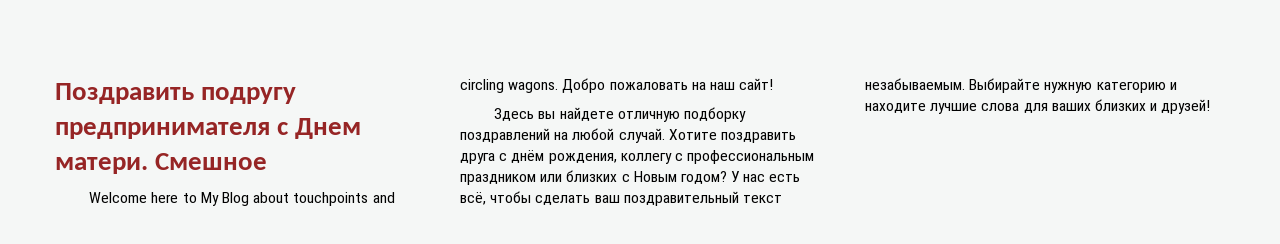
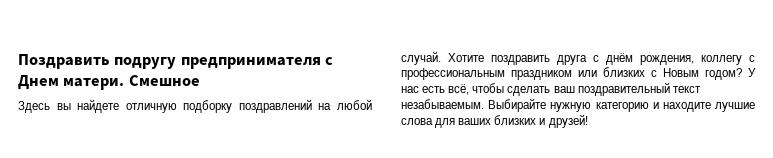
[89,192,395,206] [460,78,774,93] // Welcome here to My Blog about touchpoints and circling wagons. Добро пожаловать на наш сайт! -> (200, 80) none

